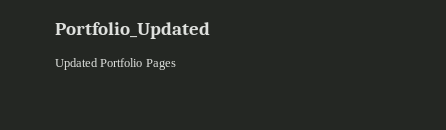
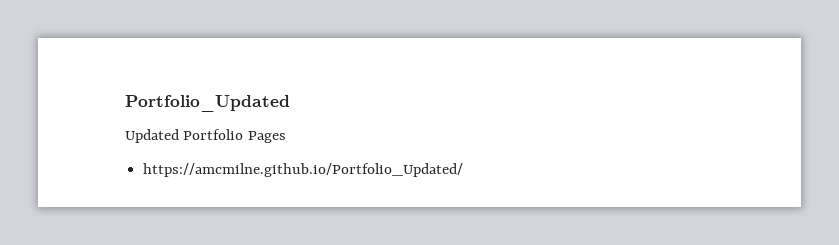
(176, 64) none -> [143,163,464,177] // https://amcmilne.github.io/Portfolio_Updated/

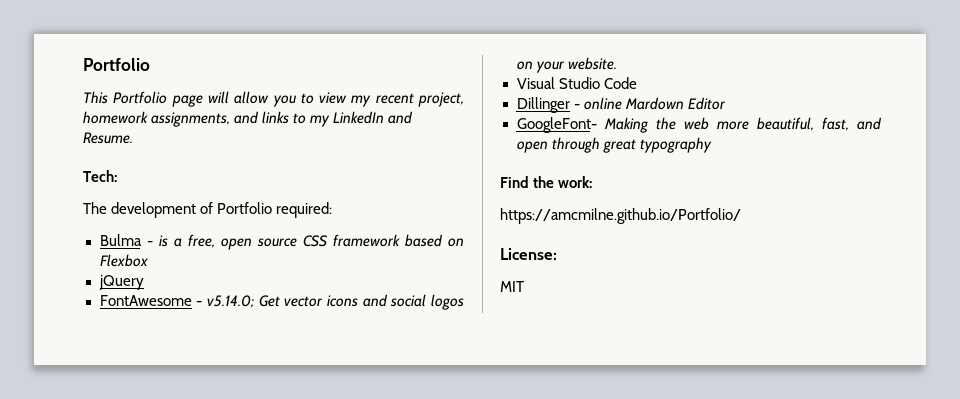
[125,95,290,112] [125,129,286,143] [143,163,464,177] Portfolio_Updated // Updated Portfolio Pages // https://amcmilne.github.io/Portfolio_Updated/ -> [83,58,150,71] [83,91,465,107] [83,111,414,127] [83,132,133,144] [83,170,117,182] [83,202,333,218] [99,234,465,250] [99,254,148,267] [98,275,144,290] [99,294,464,310] [516,57,617,73] [516,77,637,89] [516,97,726,113] [516,117,882,133] [516,137,712,153] [500,176,593,188] [500,208,741,224] [500,248,557,260] [500,281,524,292] Portfolio // This Portfolio page will allow you to view my recent project, homework assignments, and links to my LinkedIn and Resume. // Tech: // The development of Portfolio required: // Bulma - is a free, open source CSS framework based on Flexbox // jQuery // FontAwesome - v5.14.0; Get vector icons and social logos on your website. // Visual Studio Code // Dillinger - online Mardown Editor // GoogleFont- Making the web more beautiful, fast, and open through great typography // Find the work: // https://amcmilne.github.io/Portfolio/ // License: // MIT

